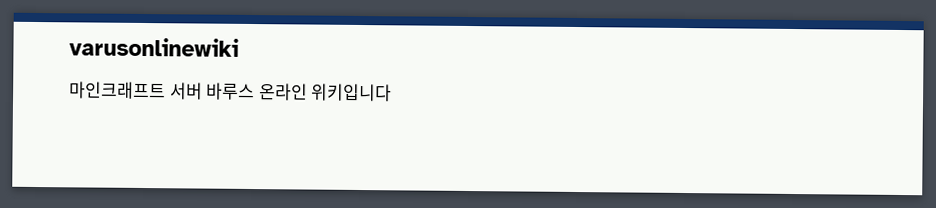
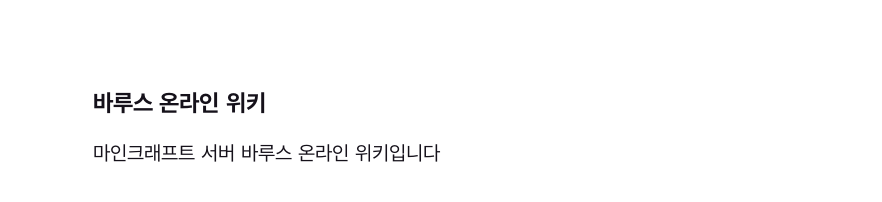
[69,37,239,57] varusonlinewiki -> [93,92,266,114] 바루스 온라인 위키

